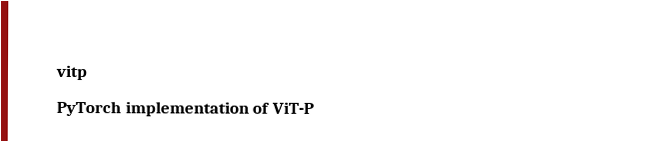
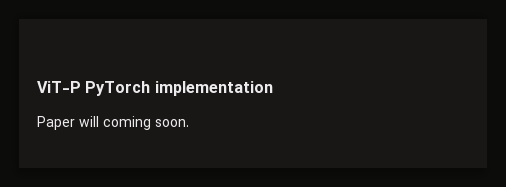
[55,64,88,81] vitp // -> [37,81,81,93] ViT-P
[252,101,314,114] of ViT-P -> [37,116,189,130] // Paper will coming soon.

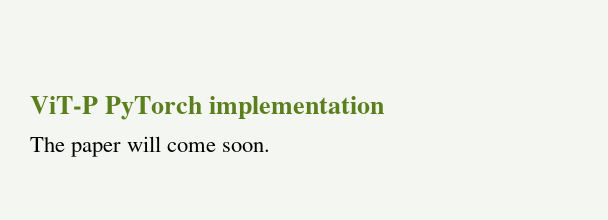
[37,116,151,130] Paper will coming -> [30,136,217,157] The paper will come

